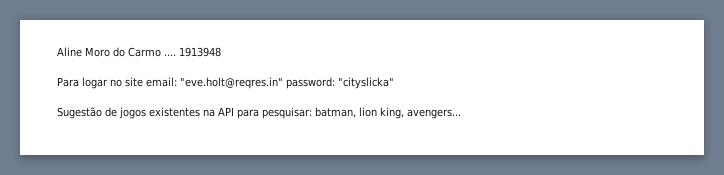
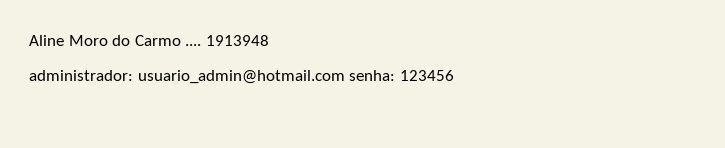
[57,77,394,89] [57,107,461,119] Para logar no site email: "eve.holt@reqres.in" password: "cityslicka" // Sugestão de jogos existentes na API para pesquisar: batman, lion king, avengers... -> [29,70,454,84] administrador: usuario_admin@hotmail.com senha: 123456

